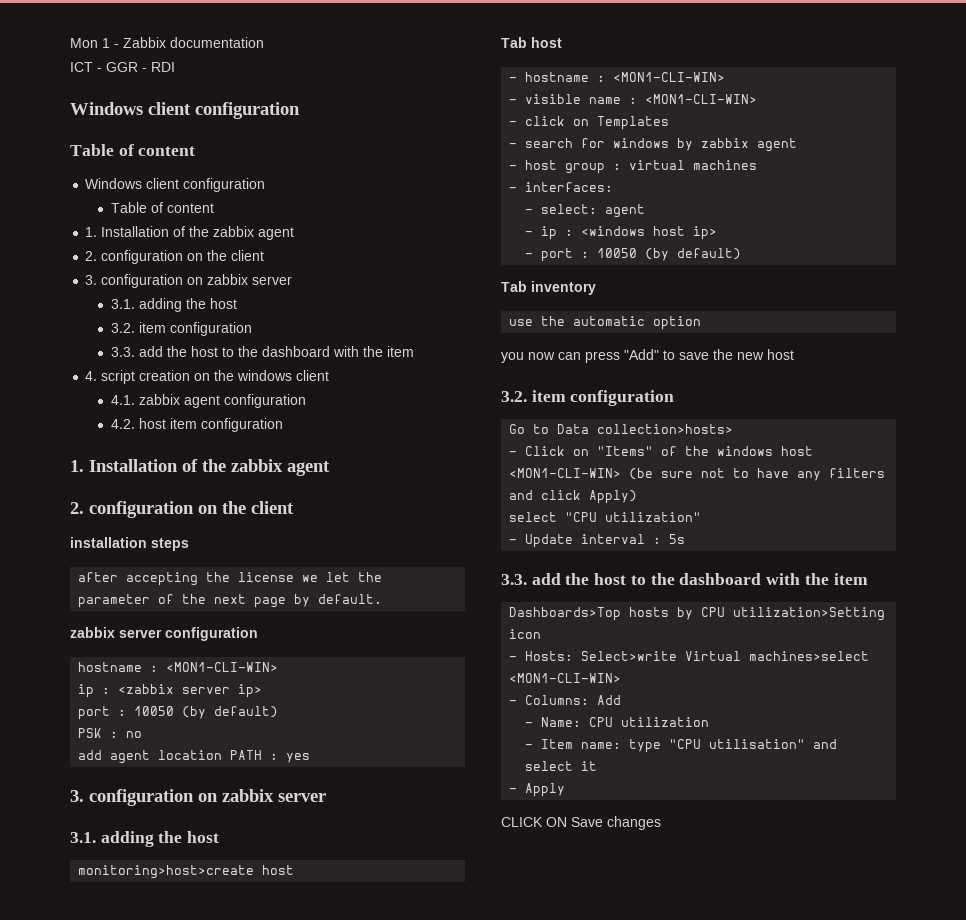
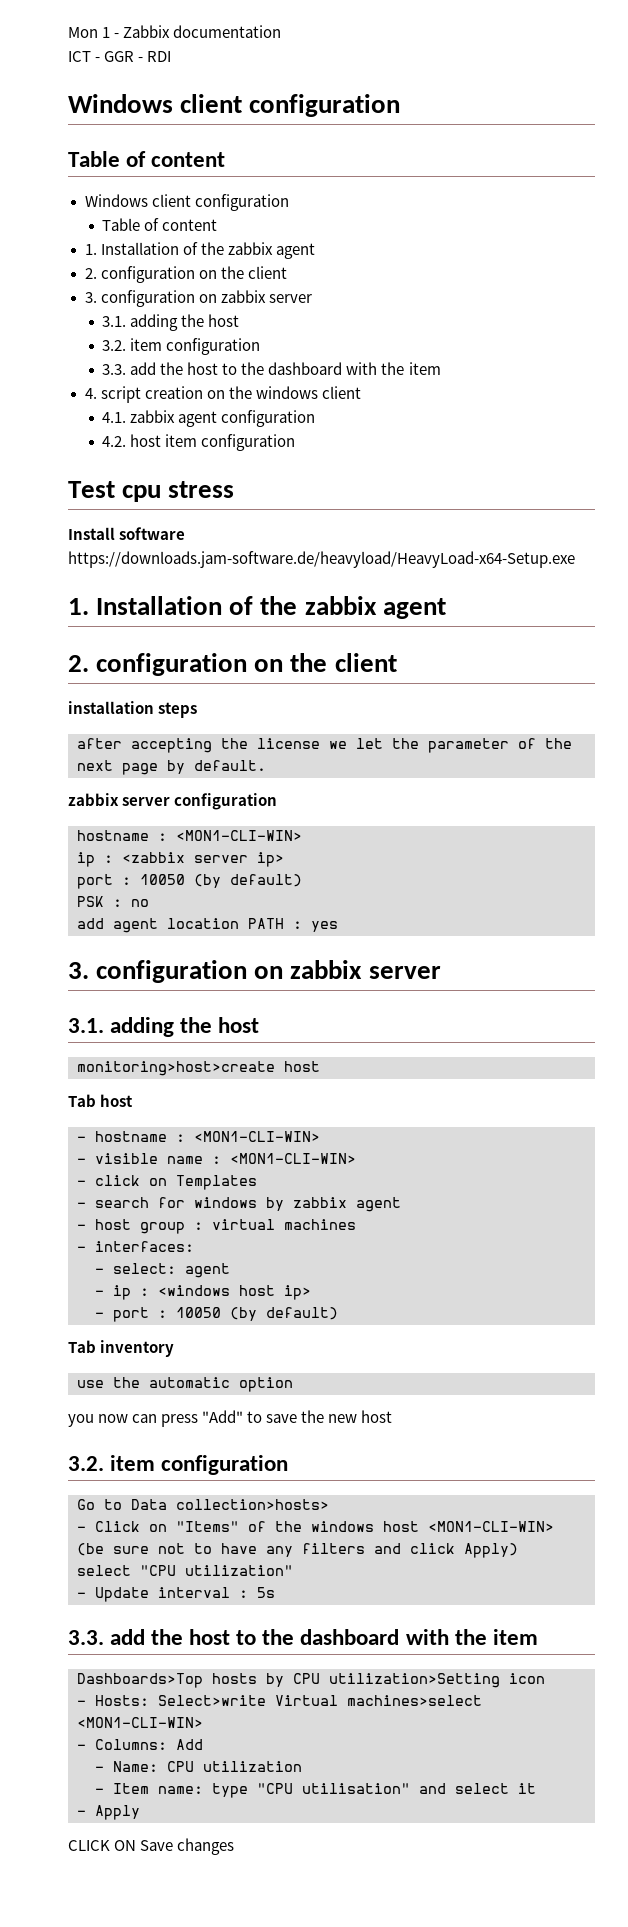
(283, 425) none -> [68,481,235,502] [68,527,186,540] [68,551,575,568] // Test cpu stress // Install software https://downloads.jam-software.de/heavyload/HeavyLoad-x64-Setup.exe

